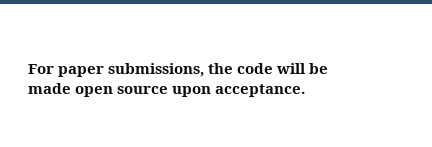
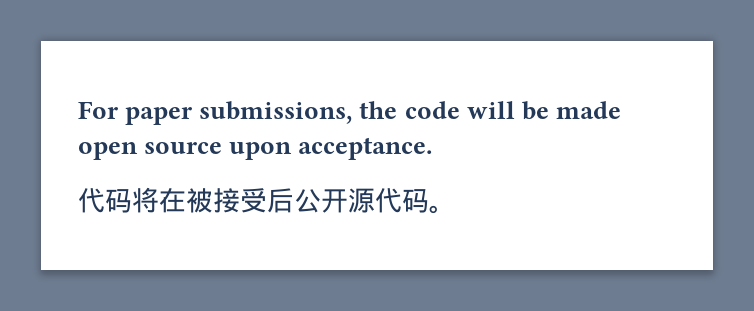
(306, 90) none -> [78,187,456,214] // 代码将在被接受后公开源代码。

